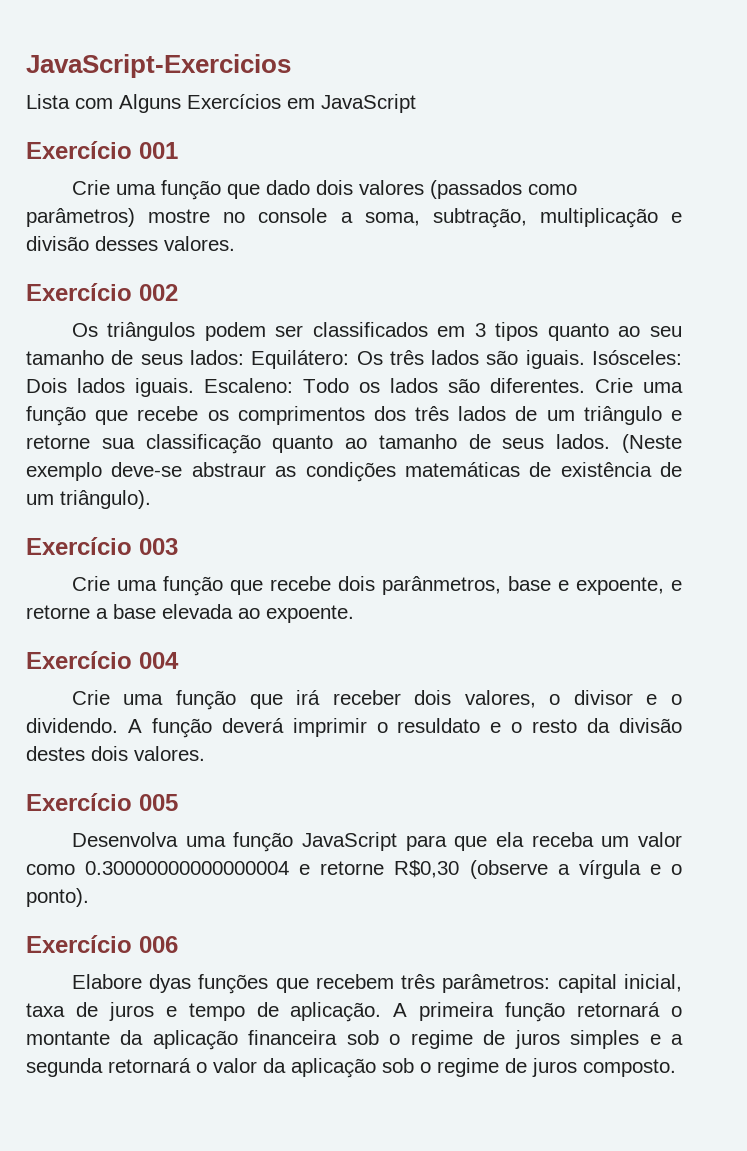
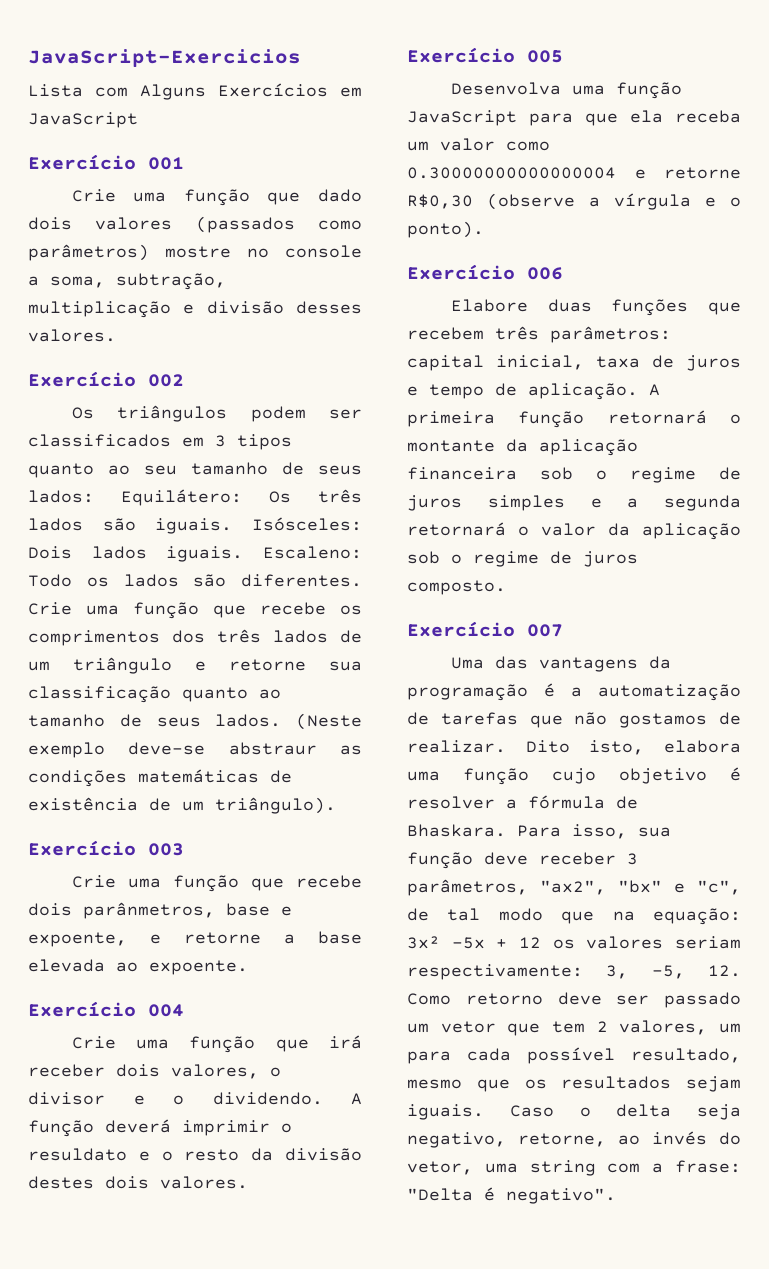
[149,974,192,993] dyas -> [547,299,592,312] duas
(676, 1068) none -> [407,621,563,637] [450,656,671,672] [407,683,741,701] [407,712,741,728] [407,740,741,755] [407,767,741,785] [407,795,638,809] [407,824,671,839] [407,852,638,869] [407,879,741,896] [407,908,741,925] [407,936,741,949] [407,964,741,980] [407,992,741,1008] [407,1020,741,1036] [407,1047,741,1064] [407,1076,741,1092] [407,1104,741,1120] [407,1131,741,1148] [407,1160,741,1176] [407,1187,616,1204] // Exercício 007 // Uma das vantagens da programação é a automatização de tarefas que não gostamos de realizar. Dito isto, elabora uma função cujo objetivo é resolver a fórmula de Bhaskara. Para isso, sua função deve receber 3 parâmetros, "ax2", "bx" e "c", de tal modo que na equação: 3x² -5x + 12 os valores seriam respectivamente: 3, -5, 12. Como retorno deve ser passado um vetor que tem 2 valores, um para cada possível resultado, mesmo que os resultados sejam iguais. Caso o delta seja negativo, retorne, ao invés do vetor, uma string com a frase: "Delta é negativo".

